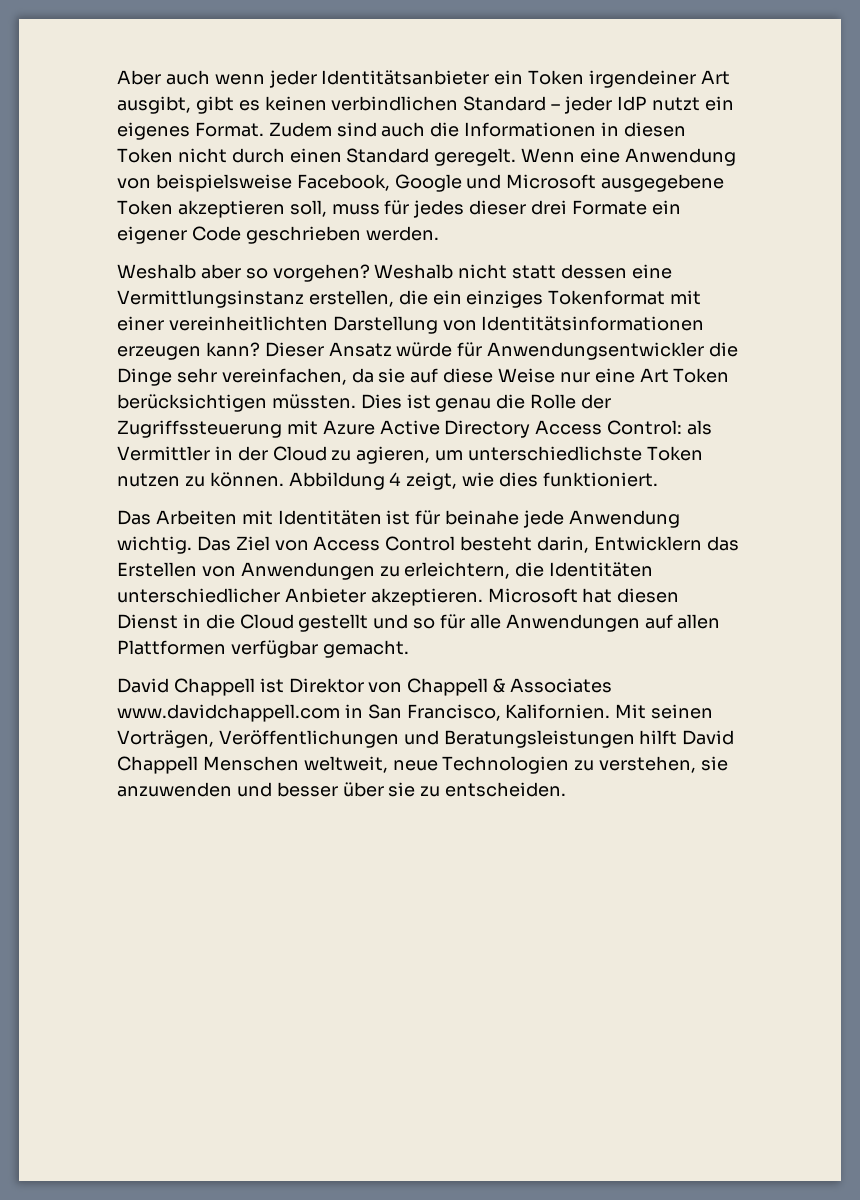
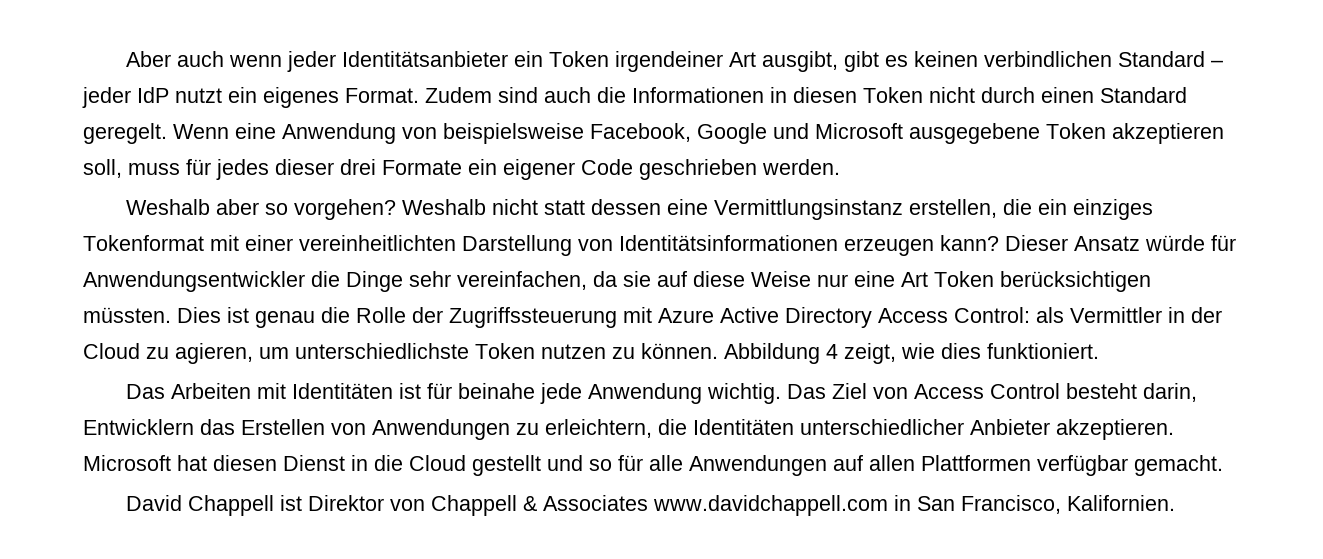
[615,704,714,719] [117,730,735,748] [117,756,729,774] [117,782,567,797] Mit seinen Vorträgen, Veröffentlichungen und Beratungsleistungen hilft David Chappell Menschen weltweit, neue Technologien zu verstehen, sie anzuwenden und besser über sie zu entscheiden. -> (1175, 503) none

